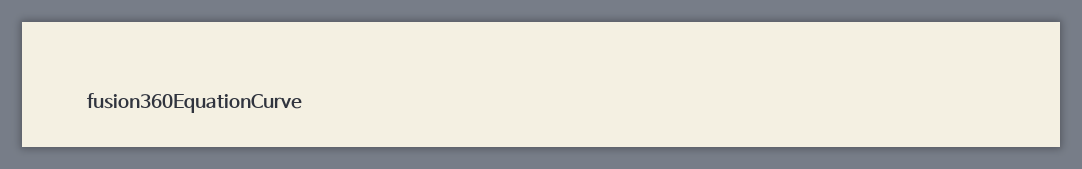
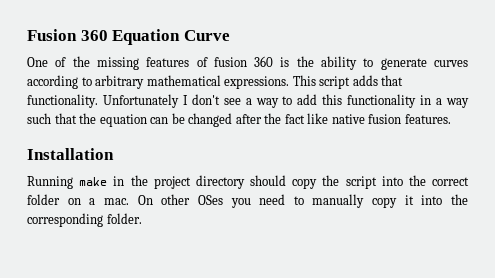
[87,93,302,113] fusion360EquationCurve -> [27,29,230,45] [27,56,469,70] [27,75,404,89] [27,94,469,108] [27,113,451,127] [27,148,114,160] [27,175,470,189] [27,194,469,208] [27,213,142,227] Fusion 360 Equation Curve // One of the missing features of fusion 360 is the ability to generate curves according to arbitrary mathematical expressions. This script adds that functionality. Unfortunately I don't see a way to add this functionality in a way such that the equation can be changed after the fact like native fusion features. // Installation // Running make in the project directory should copy the script into the correct folder on a mac. On other OSes you need to manually copy it into the corresponding folder.

